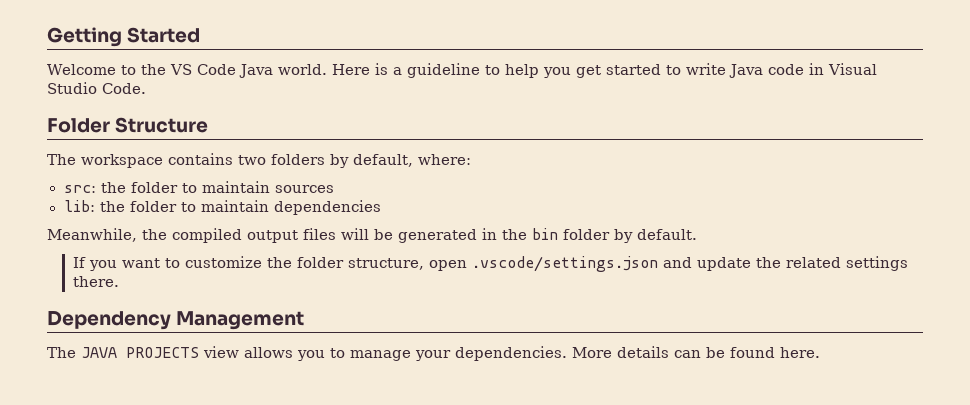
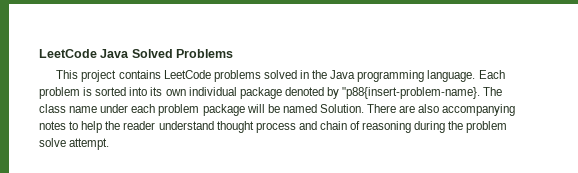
[47,27,201,47] [47,63,877,78] [47,82,146,94] [47,117,209,133] [47,153,471,168] [63,181,334,193] [63,200,381,215] [47,228,697,243] [72,256,908,272] [72,276,119,287] [47,311,305,330] [47,346,820,361] Getting Started // Welcome to the VS Code Java world. Here is a guideline to help you get started to write Java code in Visual Studio Code. // Folder Structure // The workspace contains two folders by default, where: // src: the folder to maintain sources // lib: the folder to maintain dependencies // Meanwhile, the compiled output files will be generated in the bin folder by default. // If you want to customize the folder structure, open .vscode/settings.json and update the related settings there. // Dependency Management // The JAVA PROJECTS view allows you to manage your dependencies. More details can be found here. -> [39,49,234,58] [56,70,505,82] [39,87,503,99] [39,104,516,116] [39,121,508,133] [39,138,110,150] LeetCode Java Solved Problems // This project contains LeetCode problems solved in the Java programming language. Each problem is sorted into its own individual package denoted by "p88{insert-problem-name}. The class name under each problem package will be named Solution. There are also accompanying notes to help the reader understand thought process and chain of reasoning during the problem solve attempt.

